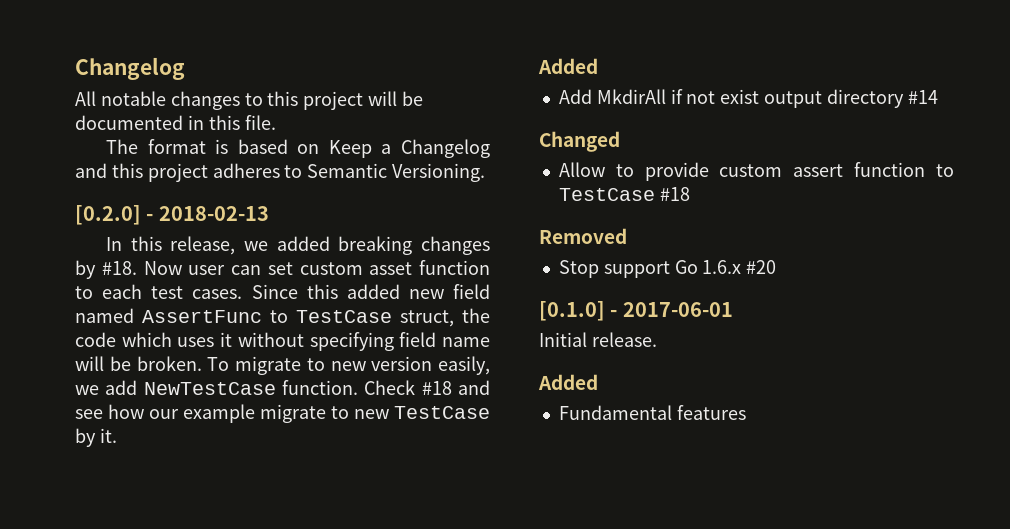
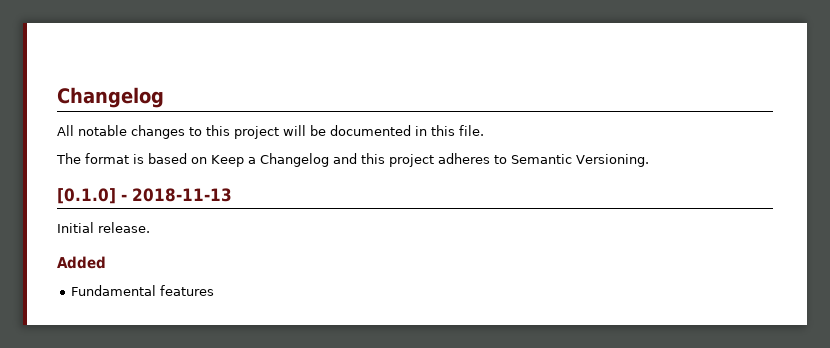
[75,205,269,225] [106,236,491,255] [75,260,490,279] [75,284,490,299] [75,308,490,327] [75,332,491,351] [75,356,490,375] [75,380,490,395] [75,404,490,423] [75,428,117,447] [538,58,598,74] [558,89,938,108] [539,131,620,152] [558,162,954,181] [558,187,690,201] [539,228,627,244] [558,260,777,278] // [0.2.0] - 2018-02-13 // In this release, we added breaking changes by #18. Now user can set custom asset function to each test cases. Since this added new field named AssertFunc to TestCase struct, the code which uses it without specifying field name will be broken. To migrate to new version easily, we add NewTestCase function. Check #18 and see how our example migrate to new TestCase by it. // Added // Add MkdirAll if not exist output directory #14 // Changed // Allow to provide custom assert function to TestCase #18 // Removed // Stop support Go 1.6.x #20 -> (649, 160) none
[622,302,733,317] 2017-06-01 -> [132,188,232,202] 2018-11-13

